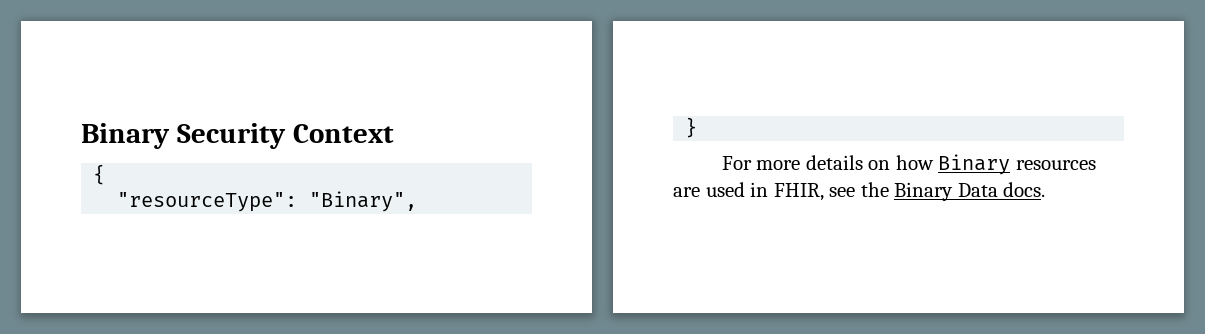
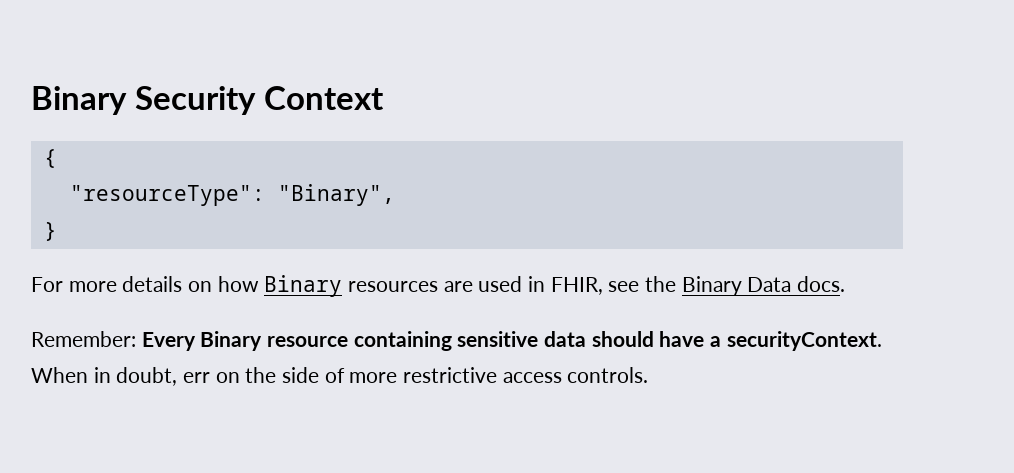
(1046, 189) none -> [31,331,882,351] [31,367,649,386] // Remember: Every Binary resource containing sensitive data should have a securityContext. When in doubt, err on the side of more restrictive access controls.

